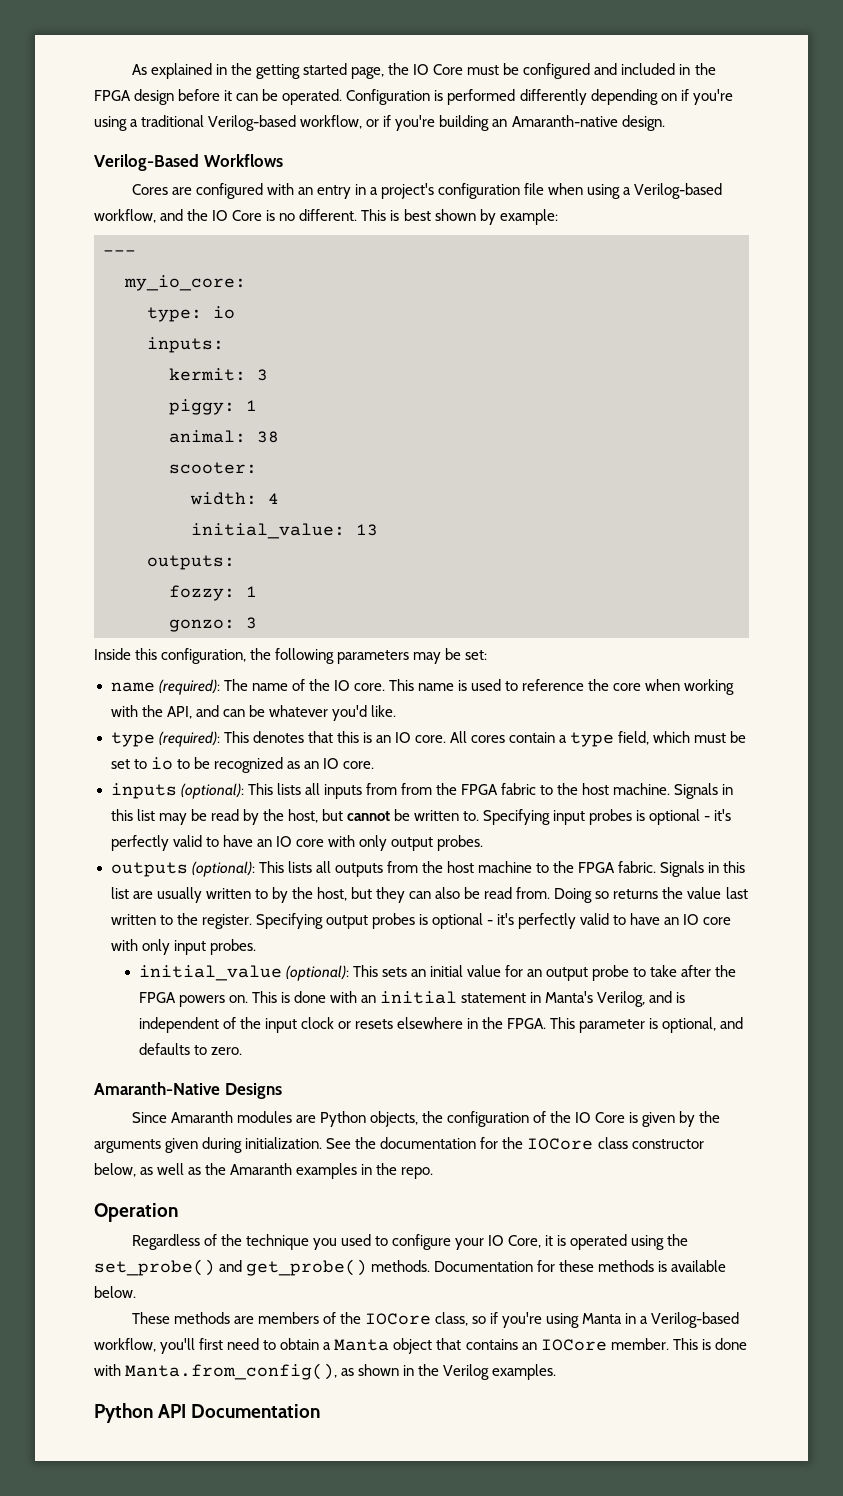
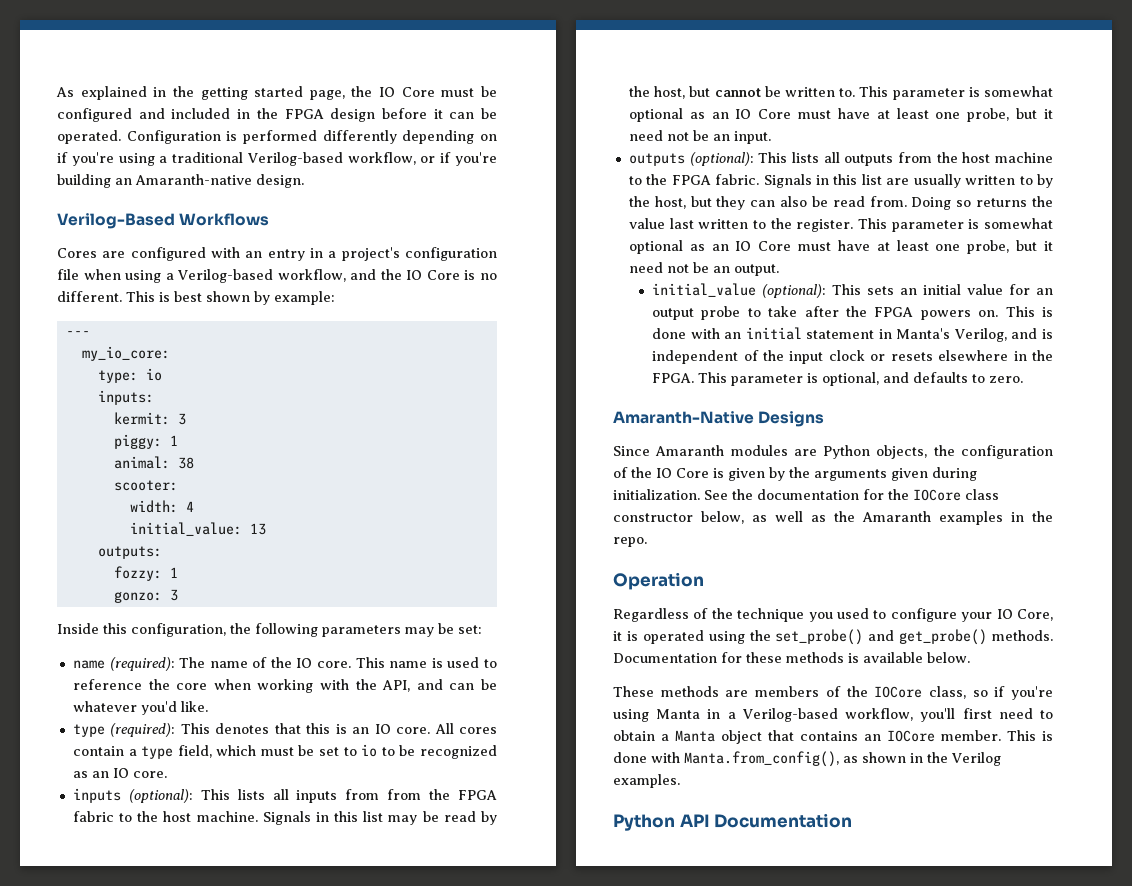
[483,809,732,825] [110,835,484,851] Specifying input probes is optional - it's perfectly valid to have an IO core with only output probes. -> [859,86,1053,100] [628,108,1053,122] [628,130,771,144] This parameter is somewhat optional as an IO Core must have at least one probe, but it need not be an input.
[255,913,732,929] [110,939,256,955] Specifying output probes is optional - it's perfectly valid to have an IO core with only input probes. -> [857,218,1053,232] [628,240,1053,254] [628,262,779,276] This parameter is somewhat optional as an IO Core must have at least one probe, but it need not be an output.

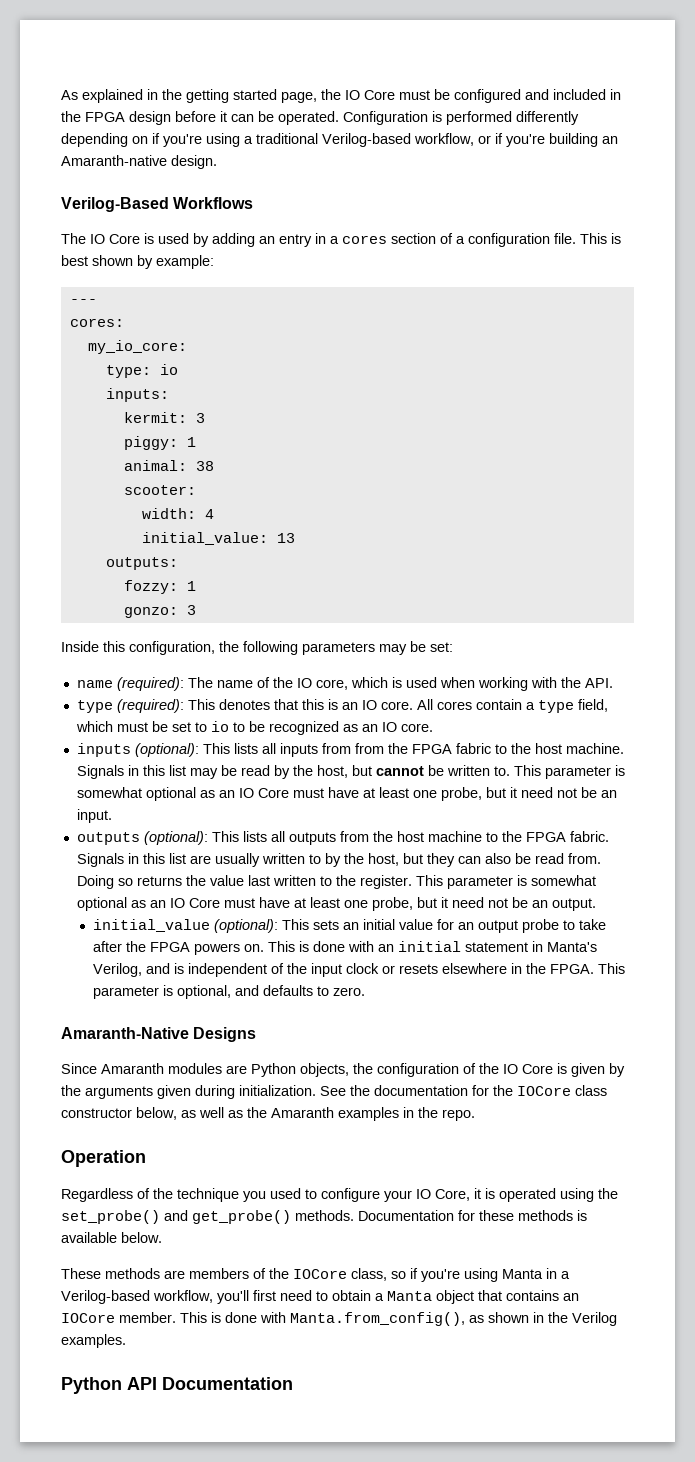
[57,247,497,261] [57,269,498,283] [57,291,122,302] Cores are configured with an entry in a project's configuration file when using a Verilog-based workflow, and the IO Core is no different. -> [61,233,576,247] The IO Core is used by adding an entry in a cores section of a configuration file.
(90, 333) none -> [69,318,124,327] // cores:
[317,657,497,668] [72,679,498,693] [72,701,208,715] core. This name is used to reference the core when working with the API, and can be whatever you'd like. -> [315,677,613,691] core, which is used when working with the API.

